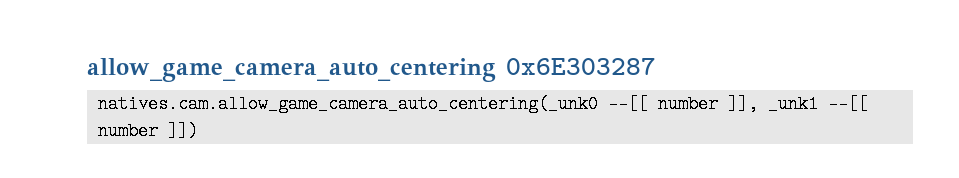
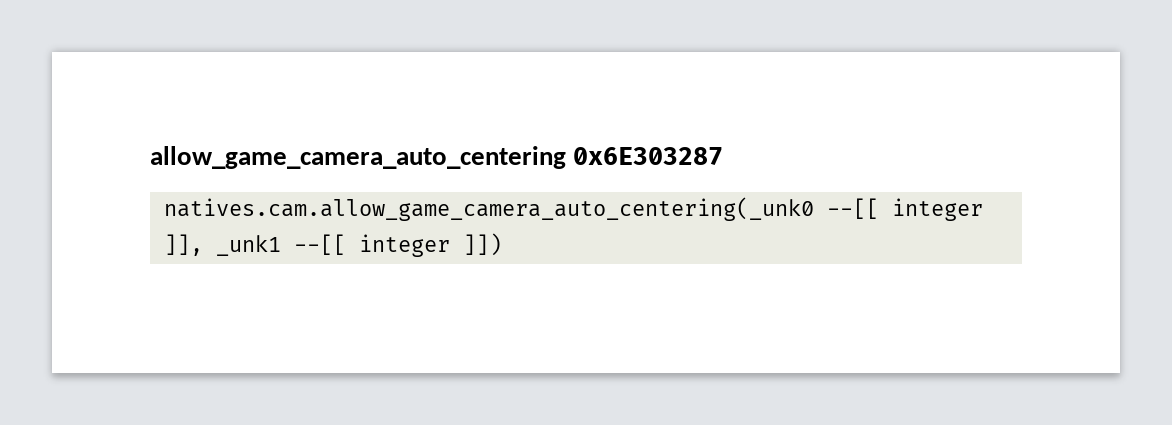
[657,95,718,113] number -> [891,198,983,221] integer
[97,122,158,140] number -> [358,234,450,257] integer

